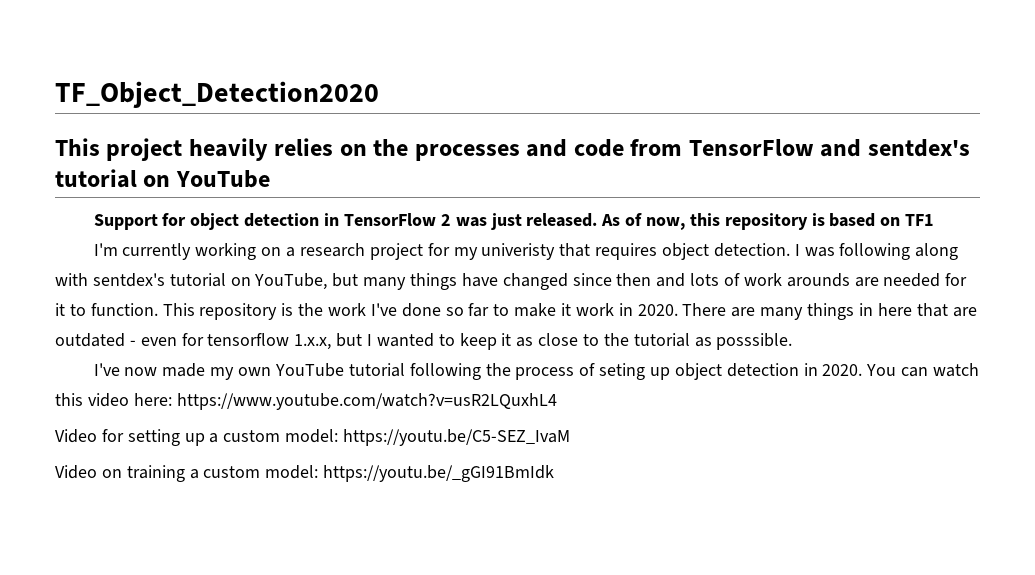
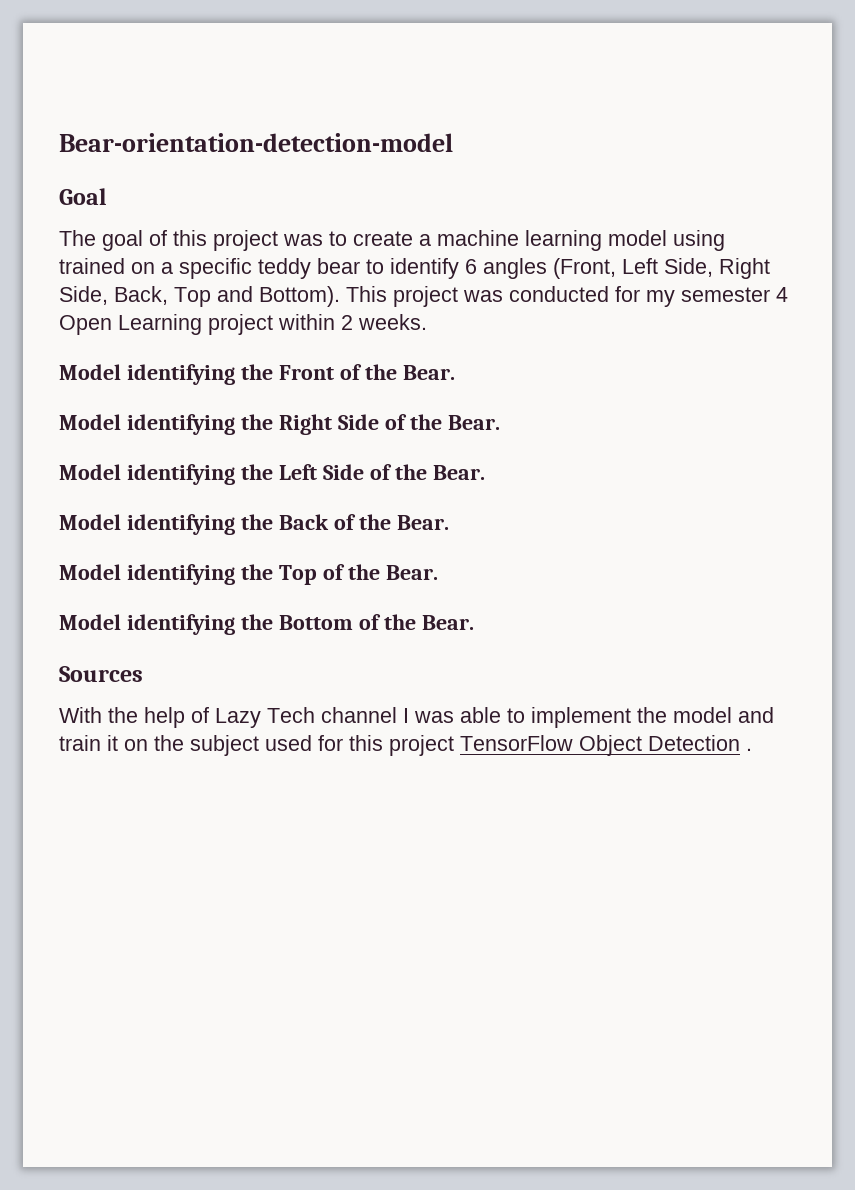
[55,81,379,108] [55,138,970,161] [55,169,270,188] [93,213,935,230] [93,243,959,260] [55,273,968,290] [55,303,977,320] [55,333,793,350] [93,363,979,380] [55,393,557,410] [55,429,571,446] [55,465,555,482] TF_Object_Detection2020 // This project heavily relies on the processes and code from TensorFlow and sentdex's tutorial on YouTube // Support for object detection in TensorFlow 2 was just released. As of now, this repository is based on TF1 // I'm currently working on a research project for my univeristy that requires object detection. I was following along with sentdex's tutorial on YouTube, but many things have changed since then and lots of work arounds are needed for it to function. This repository is the work I've done so far to make it work in 2020. There are many things in here that are outdated - even for tensorflow 1.x.x, but I wanted to keep it as close to the tutorial as posssible. // I've now made my own YouTube tutorial following the process of seting up object detection in 2020. You can watch this video here: https://www.youtube.com/watch?v=usR2LQuxhL4 // Video for setting up a custom model: https://youtu.be/C5-SEZ_IvaM // Video on training a custom model: https://youtu.be/_gGI91BmIdk -> [59,133,453,152] [59,188,106,205] [59,230,725,251] [59,258,770,279] [59,286,788,307] [59,314,427,335] [59,364,455,385] [59,414,500,435] [59,464,485,485] [59,514,449,535] [59,564,438,585] [59,614,474,635] [59,666,143,682] [59,707,774,728] [59,735,752,756] Bear-orientation-detection-model // Goal // The goal of this project was to create a machine learning model using trained on a specific teddy bear to identify 6 angles (Front, Left Side, Right Side, Back, Top and Bottom). This project was conducted for my semester 4 Open Learning project within 2 weeks. // Model identifying the Front of the Bear. // Model identifying the Right Side of the Bear. // Model identifying the Left Side of the Bear. // Model identifying the Back of the Bear. // Model identifying the Top of the Bear. // Model identifying the Bottom of the Bear. // Sources // With the help of Lazy Tech channel I was able to implement the model and train it on the subject used for this project TensorFlow Object Detection .

